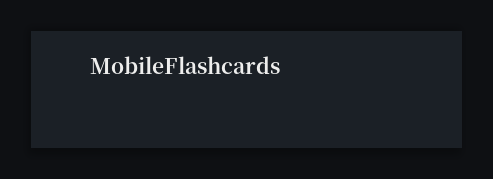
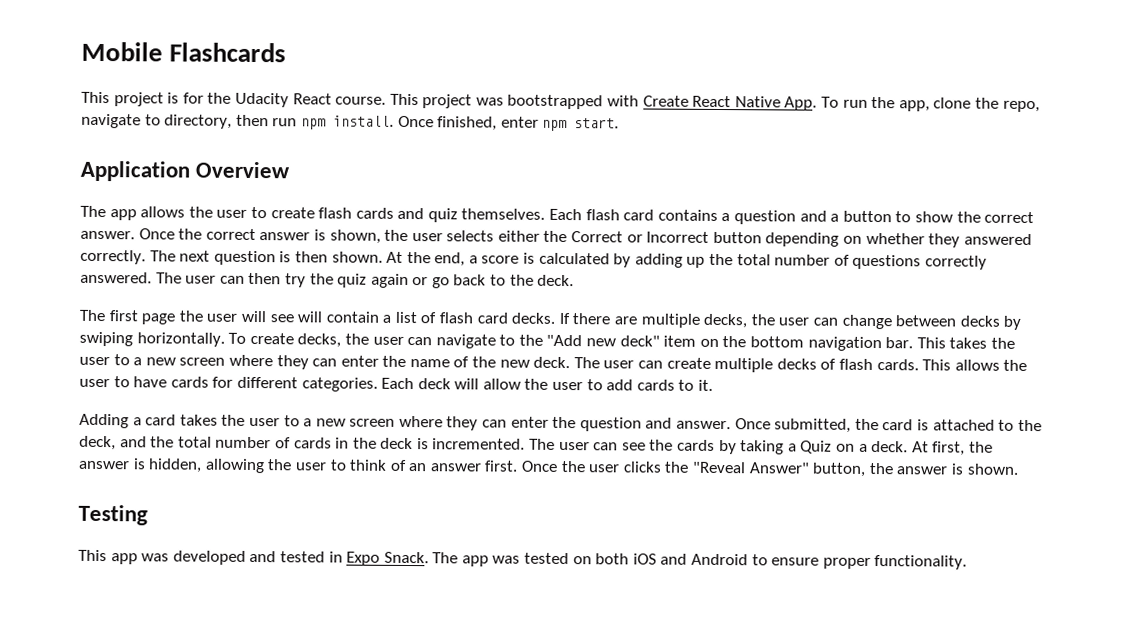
[90,56,280,74] MobileFlashcards -> [81,41,287,63] [81,91,1040,113] [81,113,620,132] [80,160,291,182] [80,205,1035,225] [80,228,1032,248] [80,249,987,270] [80,271,575,289] [79,309,1022,330] [79,331,1015,352] [79,354,1028,373] [79,376,714,392] [79,413,1042,433] [79,435,993,456] [78,458,1019,477] [78,504,148,526] [78,549,968,570] Mobile Flashcards // This project is for the Udacity React course. This project was bootstrapped with Create React Native App. To run the app, clone the repo, navigate to directory, then run npm install. Once finished, enter npm start. // Application Overview // The app allows the user to create flash cards and quiz themselves. Each flash card contains a question and a button to show the correct answer. Once the correct answer is shown, the user selects either the Correct or Incorrect button depending on whether they answered correctly. The next question is then shown. At the end, a score is calculated by adding up the total number of questions correctly answered. The user can then try the quiz again or go back to the deck. // The first page the user will see will contain a list of flash card decks. If there are multiple decks, the user can change between decks by swiping horizontally. To create decks, the user can navigate to the "Add new deck" item on the bottom navigation bar. This takes the user to a new screen where they can enter the name of the new deck. The user can create multiple decks of flash cards. This allows the user to have cards for different categories. Each deck will allow the user to add cards to it. // Adding a card takes the user to a new screen where they can enter the question and answer. Once submitted, the card is attached to the deck, and the total number of cards in the deck is incremented. The user can see the cards by taking a Quiz on a deck. At first, the answer is hidden, allowing the user to think of an answer first. Once the user clicks the "Reveal Answer" button, the answer is shown. // Testing // This app was developed and tested in Expo Snack. The app was tested on both iOS and Android to ensure proper functionality.

